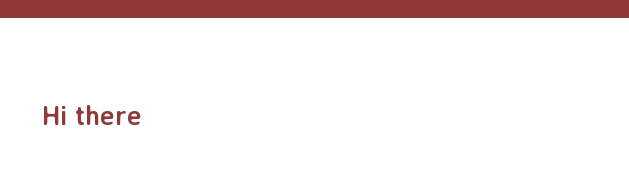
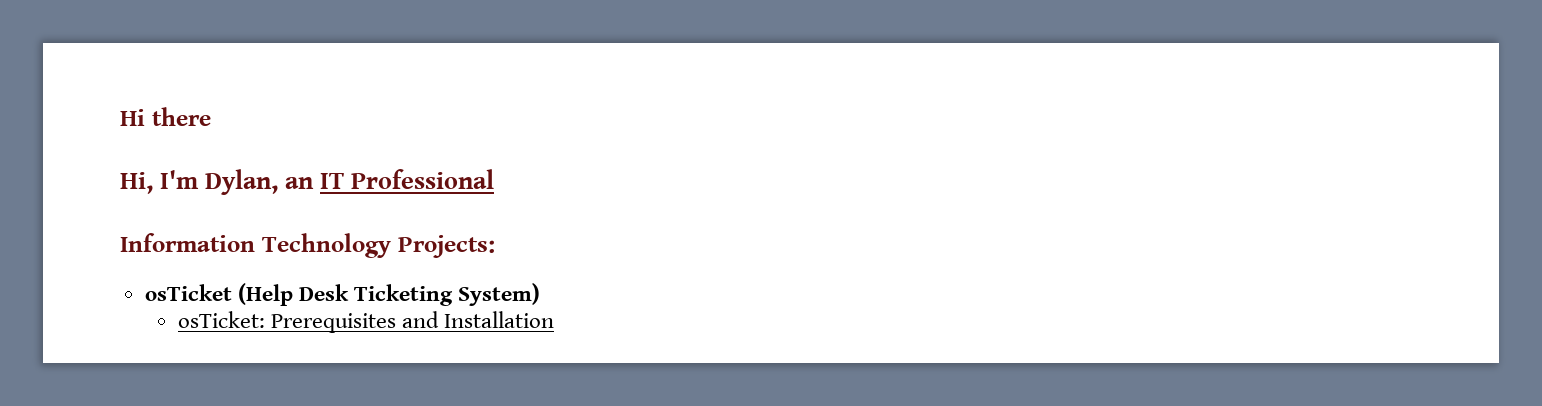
(142, 115) none -> [120,169,495,195] [120,233,495,258] [144,283,541,306] [178,311,555,333] // Hi, I'm Dylan, an IT Professional // Information Technology Projects: // osTicket (Help Desk Ticketing System) // osTicket: Prerequisites and Installation

